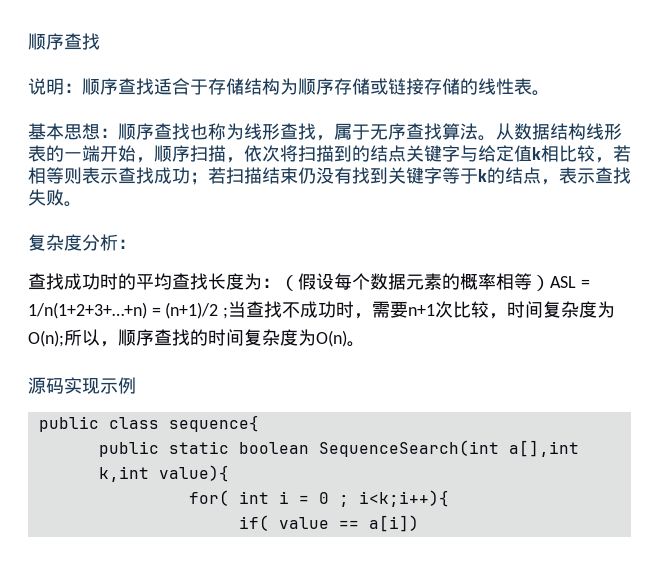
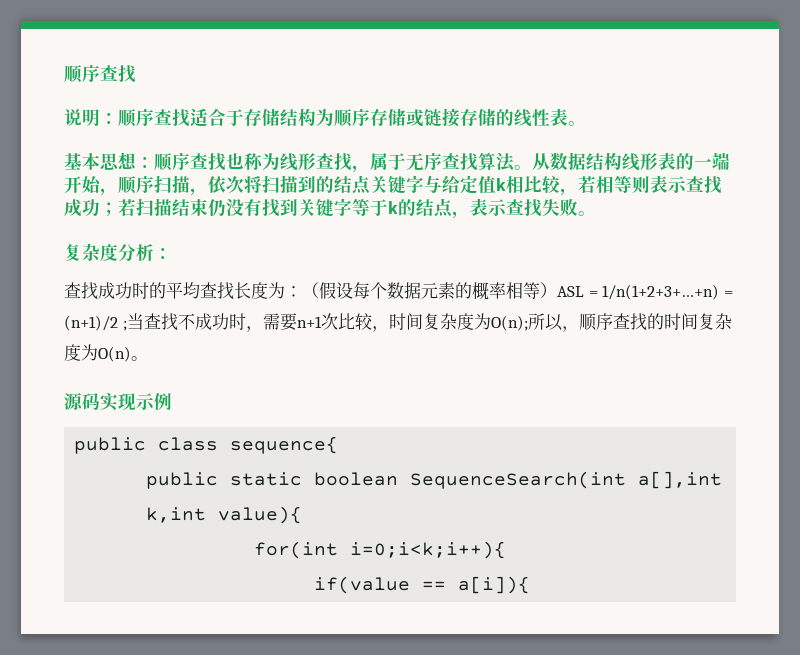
[188,490,449,507] [238,515,419,532] for( int i = 0 ; i<k;i++){ // if( value == a[i]) -> [254,541,507,559] [314,576,531,594] for(int i=0;i<k;i++){ // if(value == a[i]){

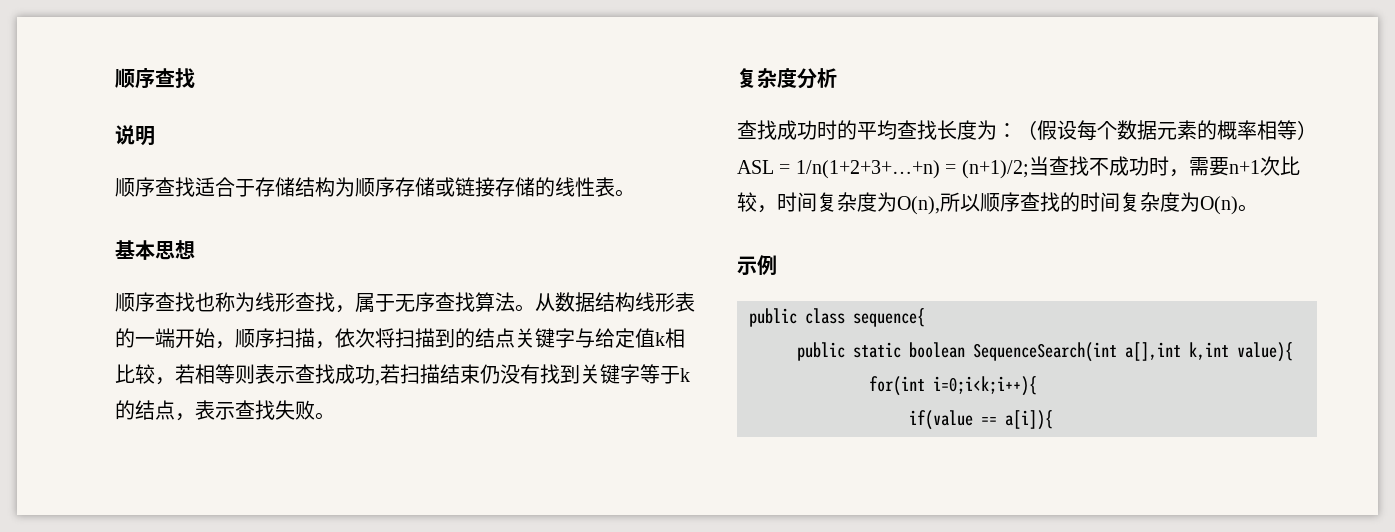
[100,112,118,124] ： -> (155, 136) //
[136,156,154,168] ： -> (195, 250) //
[100,202,118,216] ； -> [375,380,380,386] ,
[154,247,172,259] ： -> (837, 78) none
[64,315,127,331] (n+1)/2 ; -> [961,160,1029,179] (n+1)/2;
[490,313,579,332] O(n);所以， -> [897,192,980,215] O(n),所以
[64,393,136,411] 源码实现 -> (1258, 208) none

